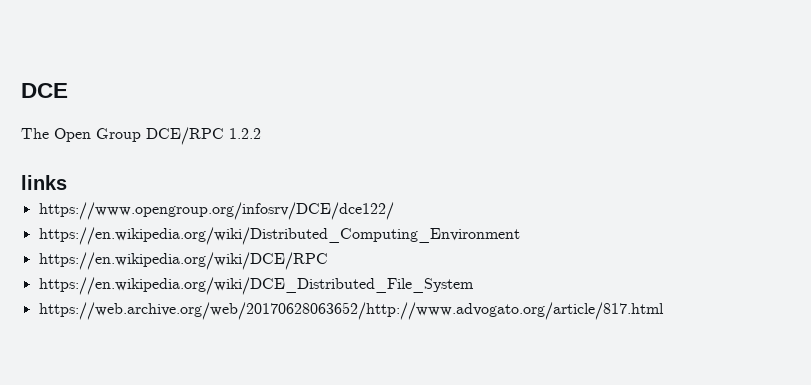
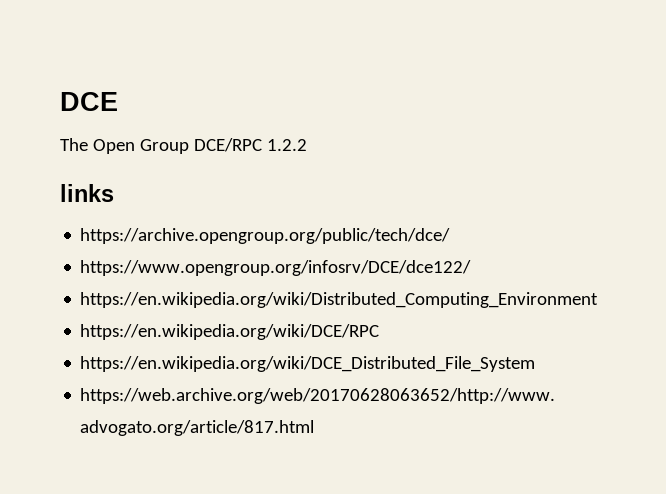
(67, 182) none -> [80,228,451,244] // https://archive.opengroup.org/public/tech/dce/

